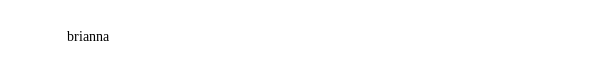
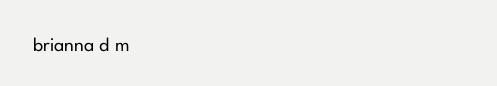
(110, 36) none -> [99,37,130,52] d m

